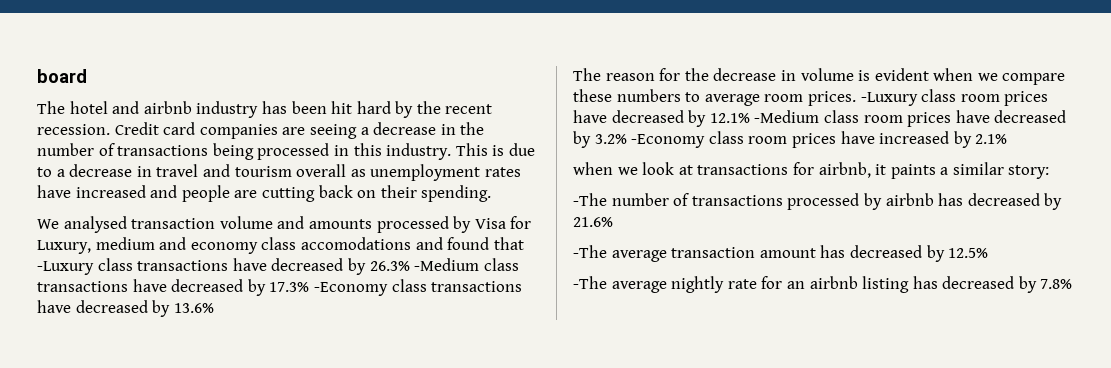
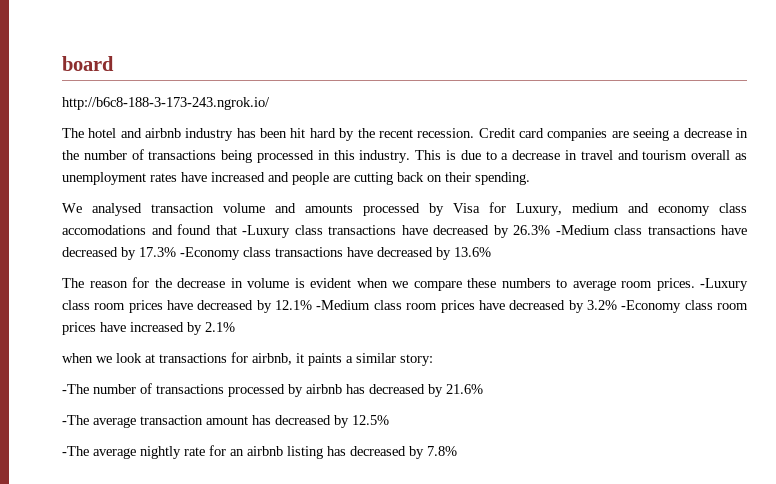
(87, 76) none -> [62,97,270,110] // http://b6c8-188-3-173-243.ngrok.io/

